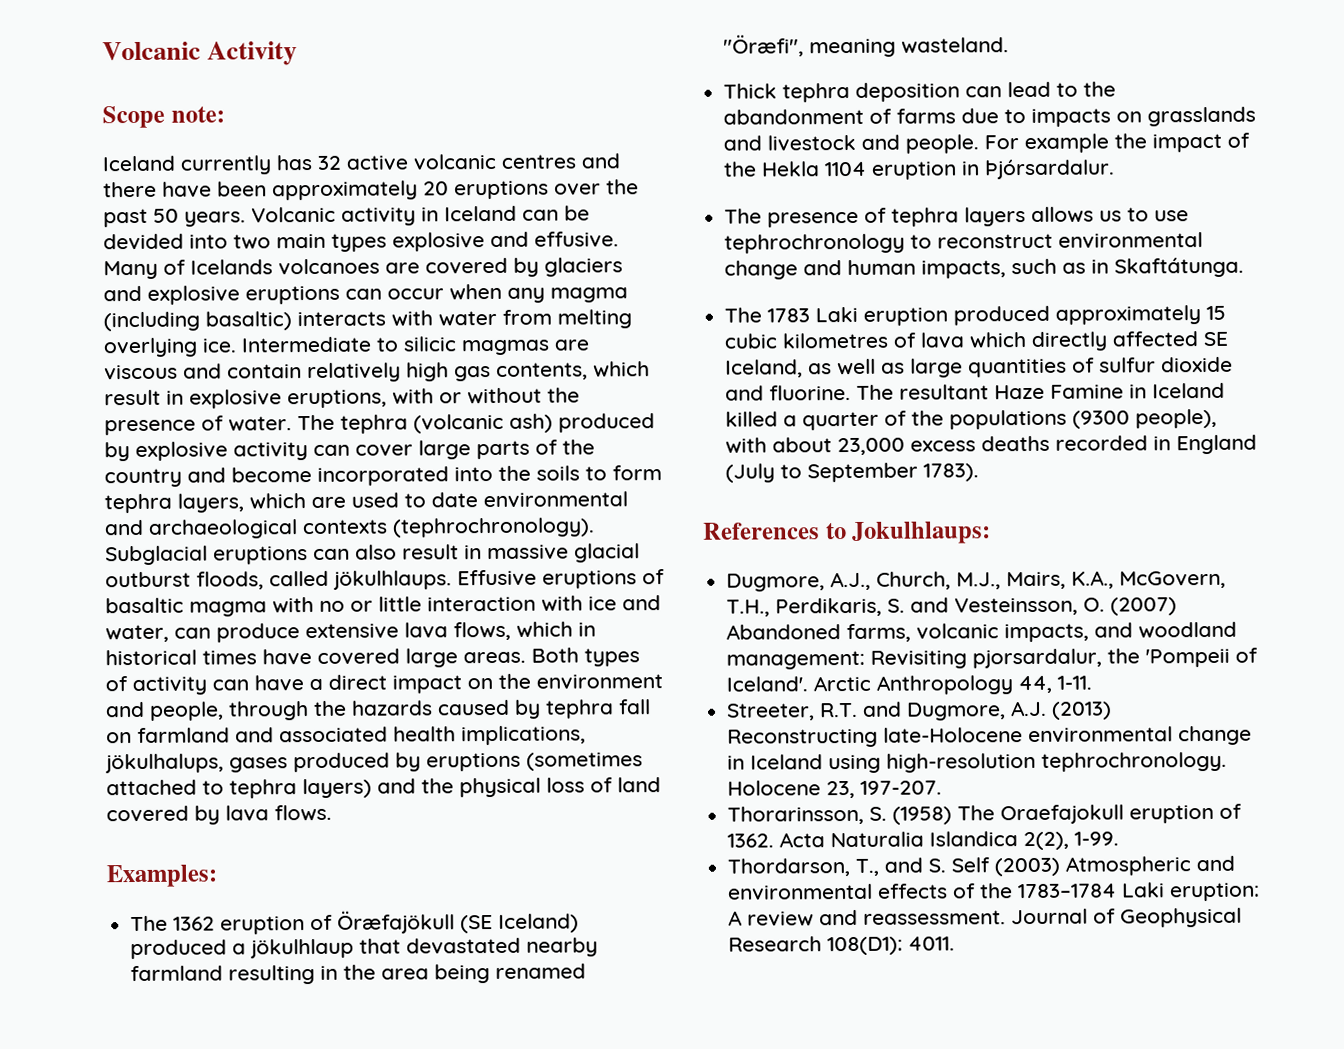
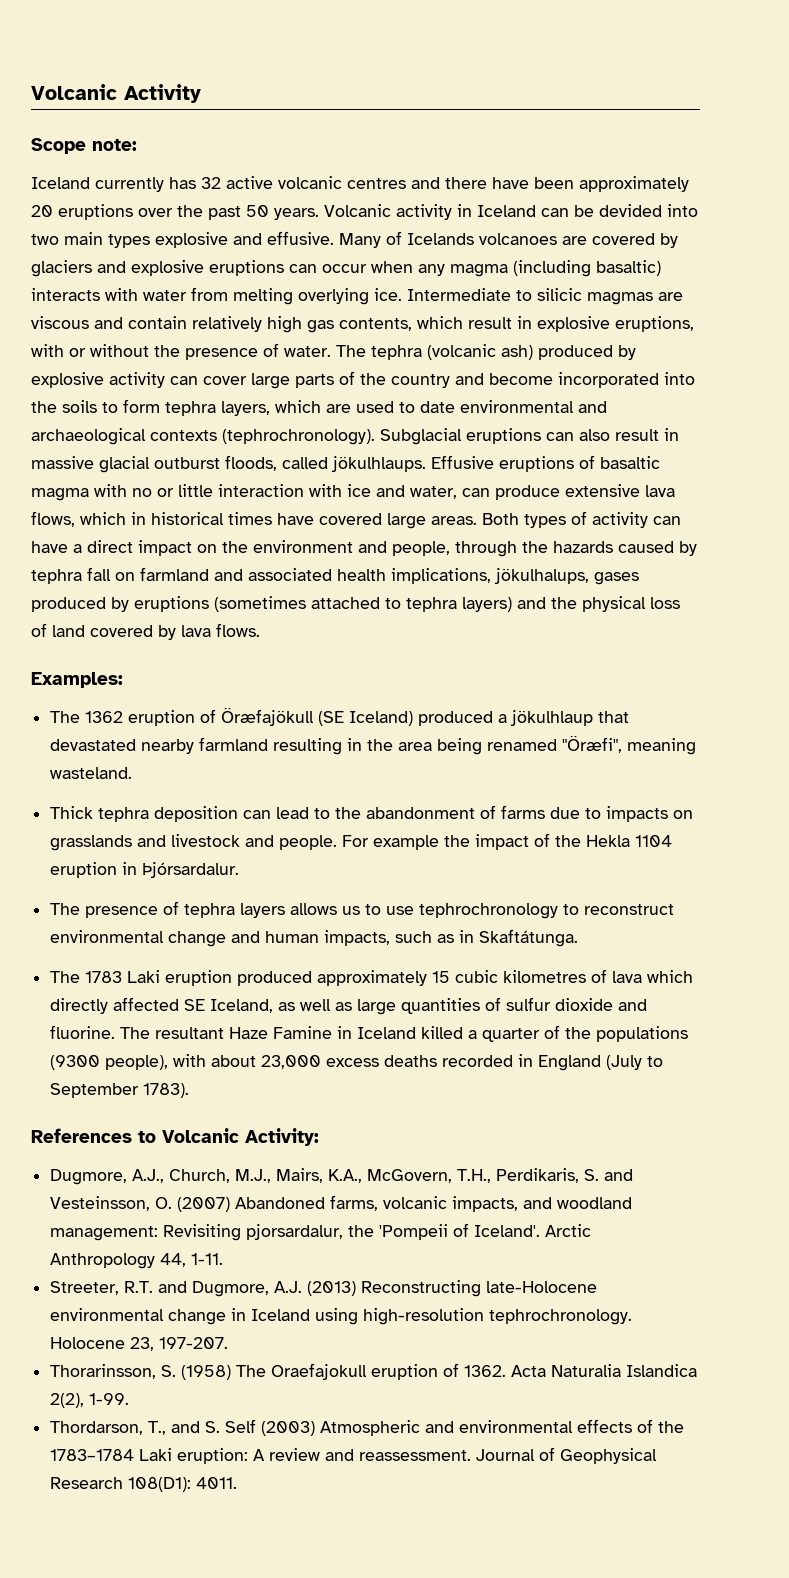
[851,521,992,544] Jokulhlaups: -> [162,1128,319,1146] Volcanic Activity:

